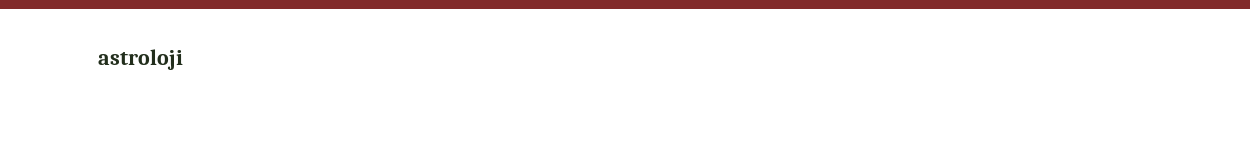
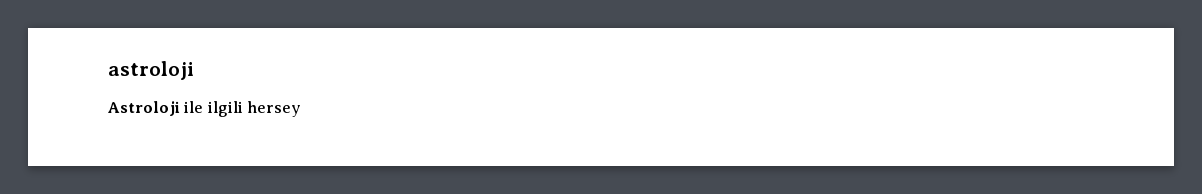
(183, 59) none -> [108,101,302,117] // Astroloji ile ilgili hersey

